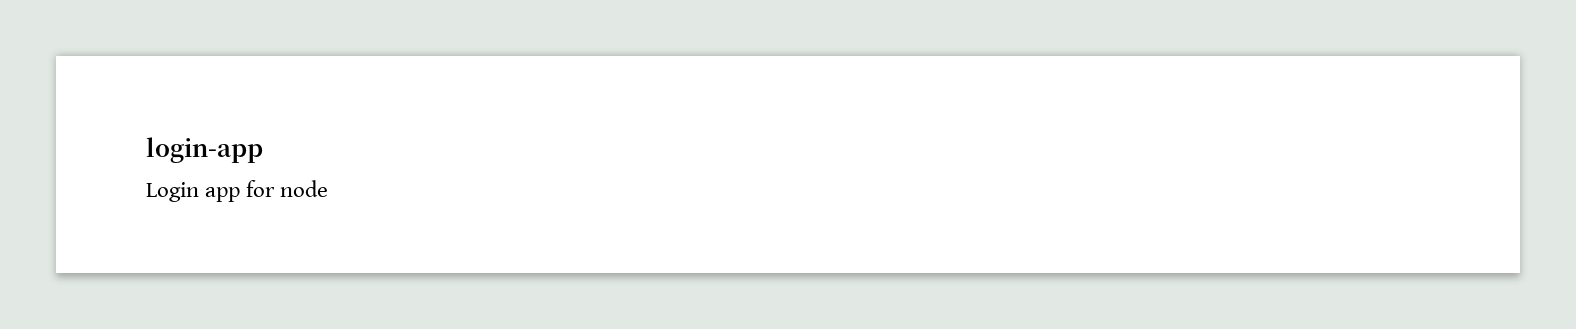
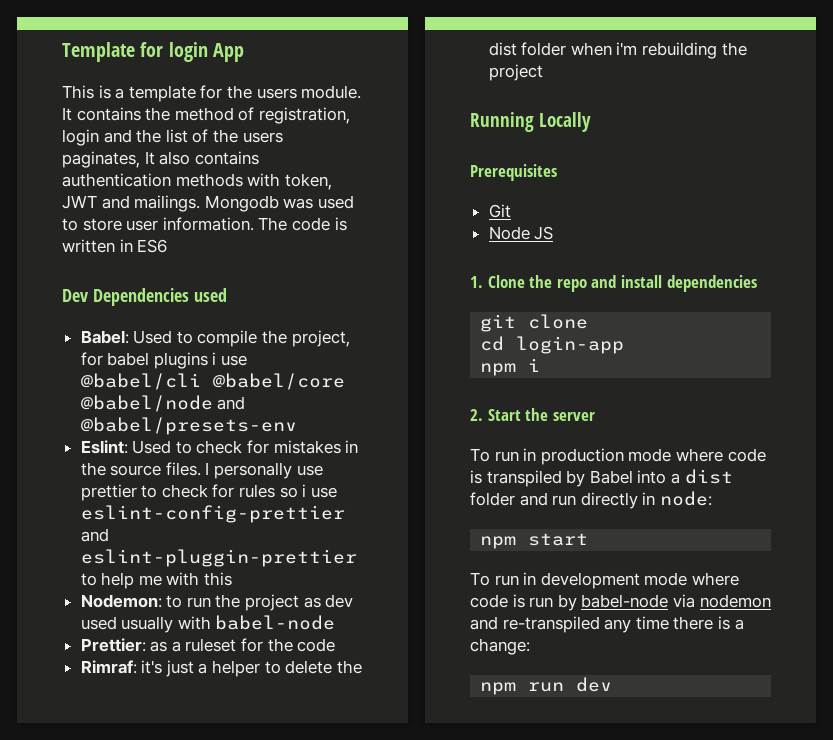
[146,137,263,163] [146,180,329,202] login-app // Login app for node -> [62,42,244,62] [62,85,362,102] [62,107,350,124] [62,129,283,146] [62,151,259,168] [62,173,332,190] [62,195,354,212] [62,217,347,231] [62,239,168,253] [62,288,227,306] [80,330,350,347] [80,352,248,369] [80,373,345,390] [80,395,246,412] [80,417,297,435] [80,440,359,454] [80,462,323,479] [80,484,337,501] [80,505,345,523] [80,528,109,542] [80,549,357,567] [80,572,233,589] [80,594,354,611] [80,615,336,633] [80,638,336,652] [80,660,362,677] [488,42,747,59] [488,64,543,81] [470,112,591,132] [470,164,557,181] [488,204,511,218] [488,226,554,240] [470,275,757,292] [480,314,589,332] [480,336,625,354] [480,358,541,376] [470,408,595,421] [470,448,766,465] [470,469,733,487] [470,491,712,509] [480,533,589,549] [470,572,739,589] [470,594,771,611] [470,616,744,633] [470,638,530,655] [480,677,613,695] Template for login App // This is a template for the users module. It contains the method of registration, login and the list of the users paginates, It also contains authentication methods with token, JWT and mailings. Mongodb was used to store user information. The code is written in ES6 // Dev Dependencies used // Babel: Used to compile the project, for babel plugins i use @babel/cli @babel/core @babel/node and @babel/presets-env // Eslint: Used to check for mistakes in the source files. I personally use prettier to check for rules so i use eslint-config-prettier and eslint-pluggin-prettier to help me with this // Nodemon: to run the project as dev used usually with babel-node // Prettier: as a ruleset for the code // Rimraf: it's just a helper to delete the dist folder when i'm rebuilding the project // Running Locally // Prerequisites // Git // Node JS // 1. Clone the repo and install dependencies // git clone // cd login-app // npm i // 2. Start the server // To run in production mode where code is transpiled by Babel into a dist folder and run directly in node: // npm start // To run in development mode where code is run by babel-node via nodemon and re-transpiled any time there is a change: // npm run dev

